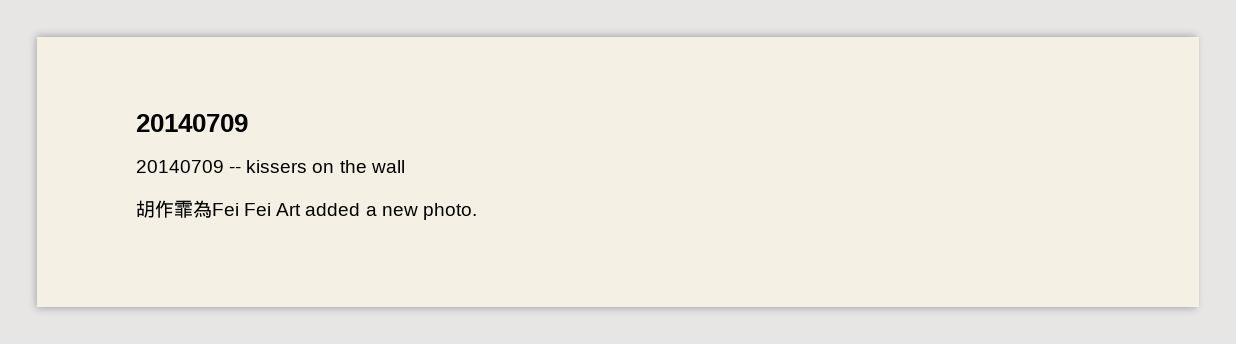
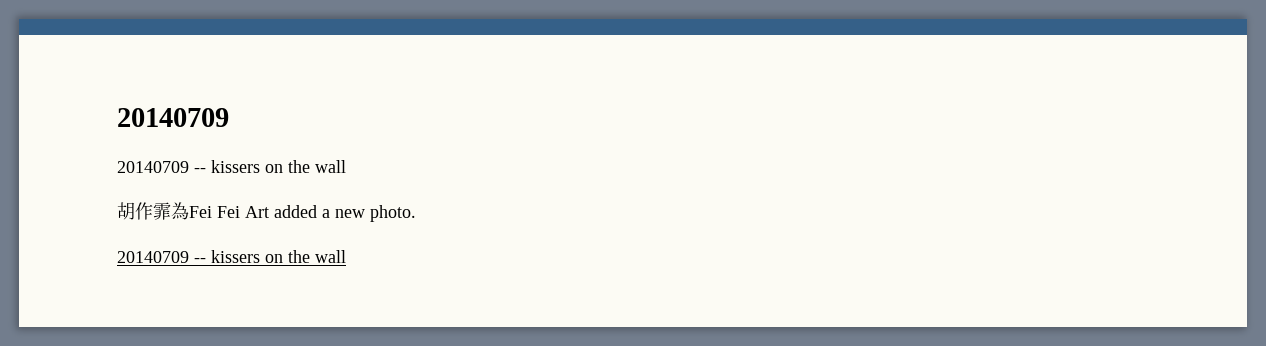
(477, 211) none -> [117,250,346,263] // 20140709 -- kissers on the wall

